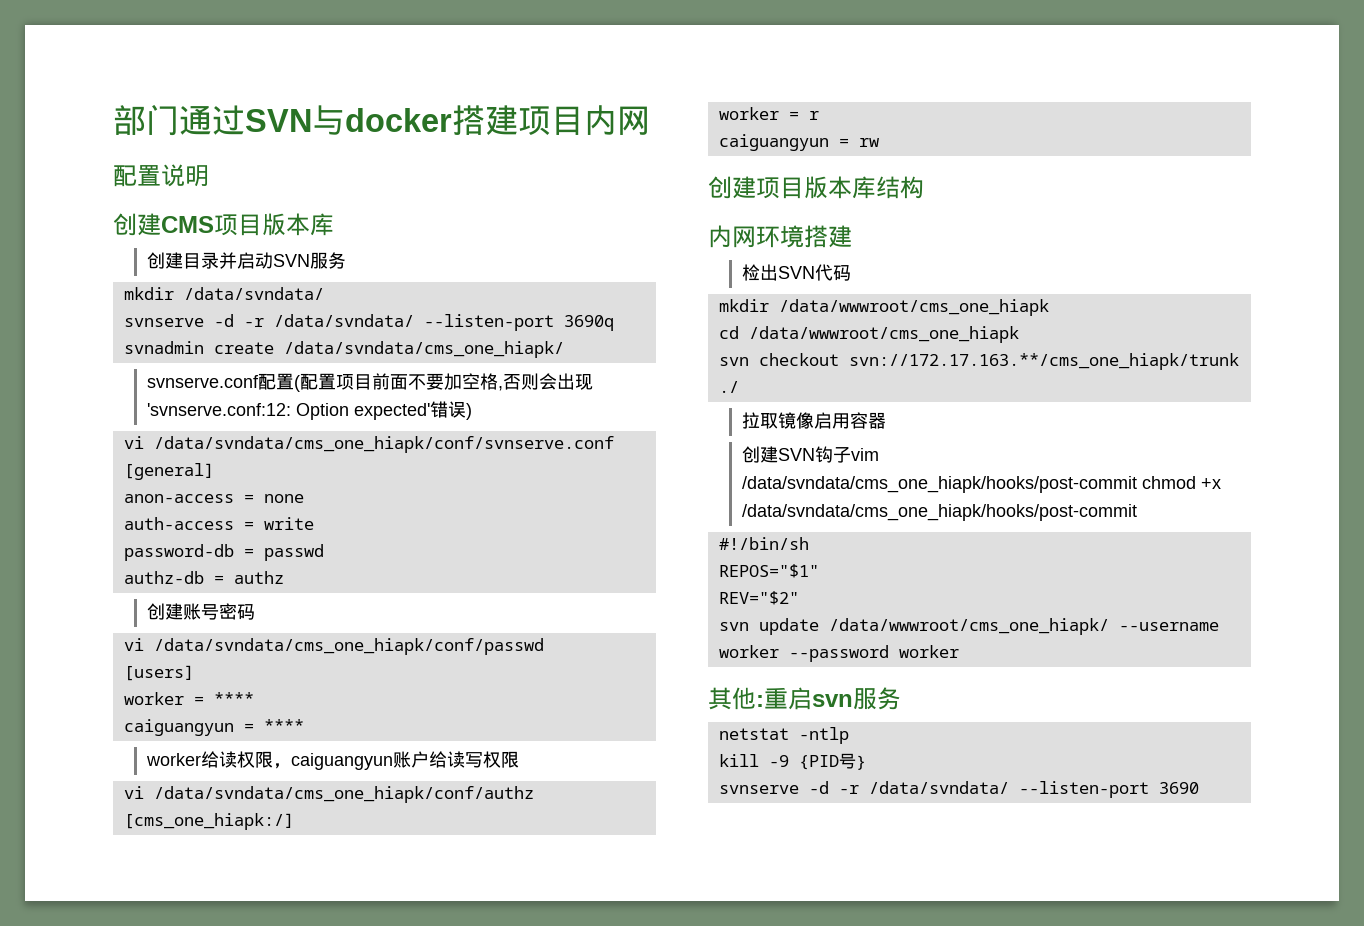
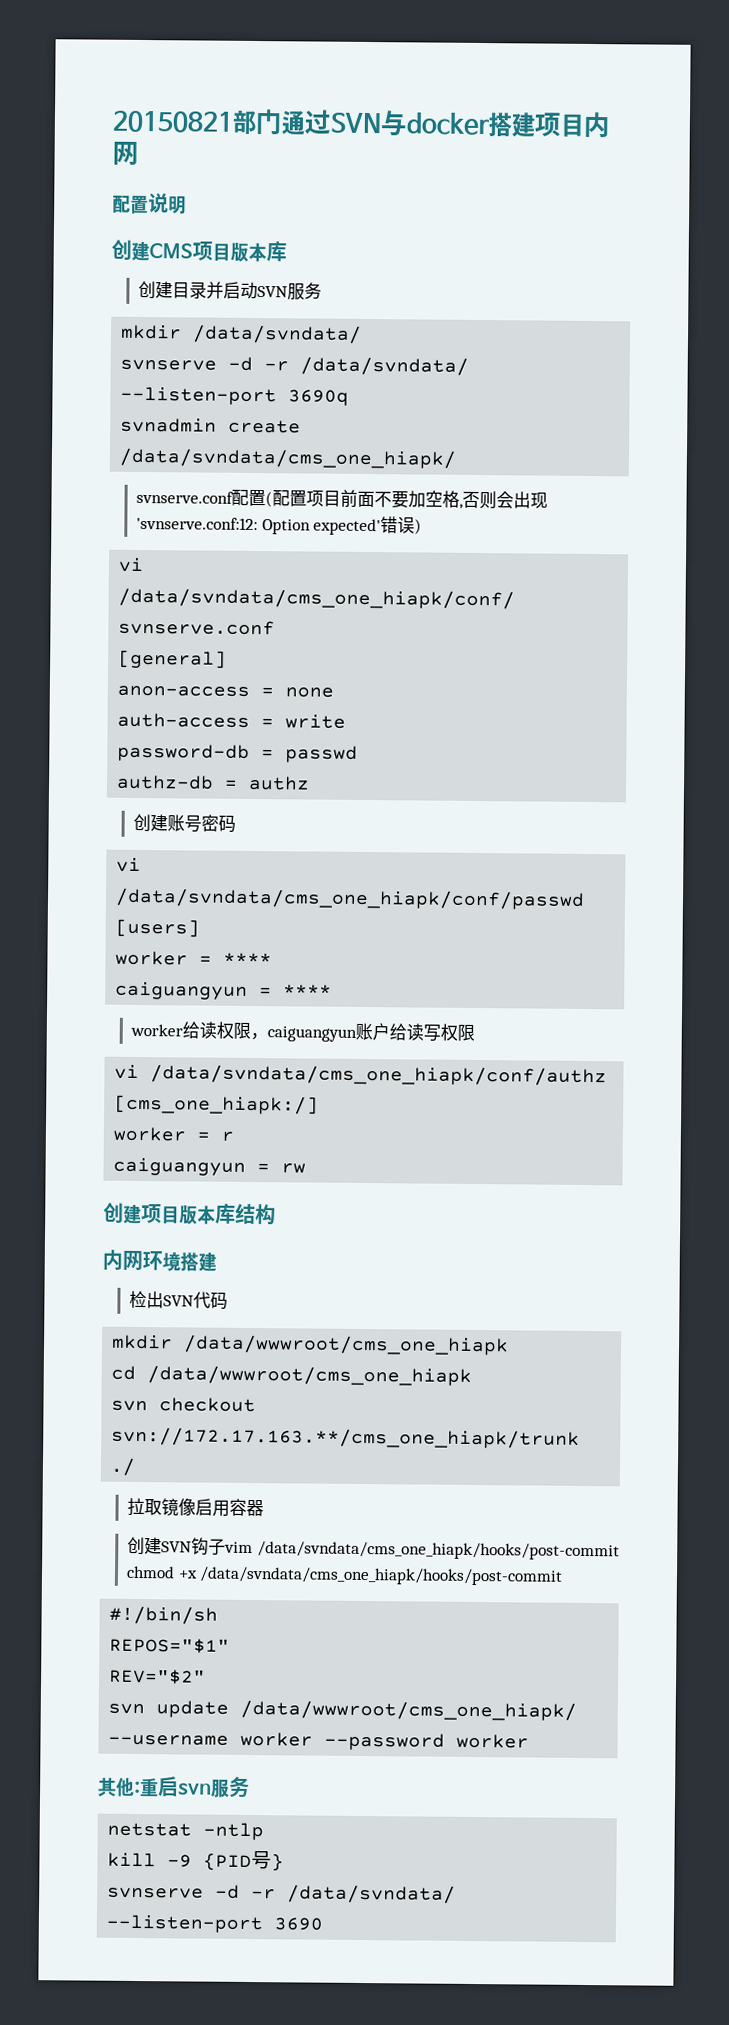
(113, 120) none -> [112,110,234,133] 20150821

